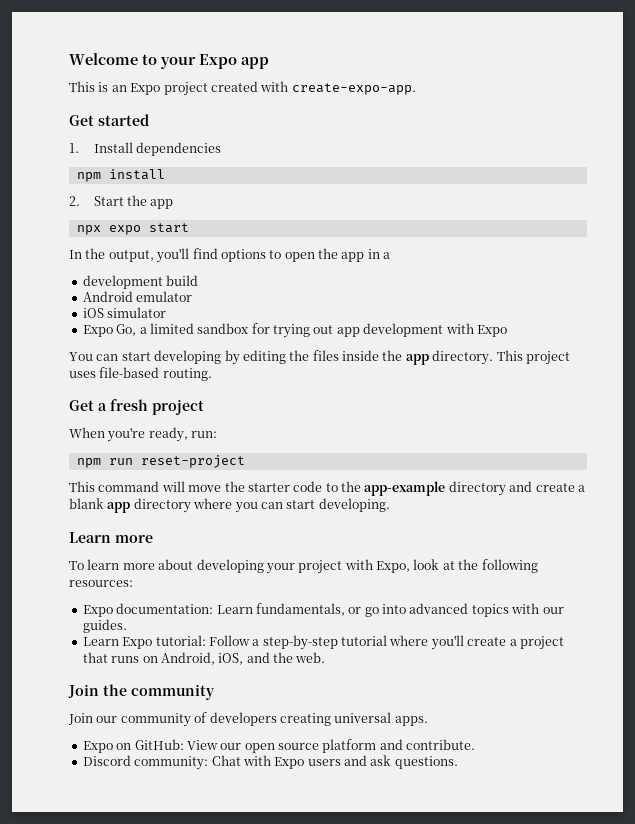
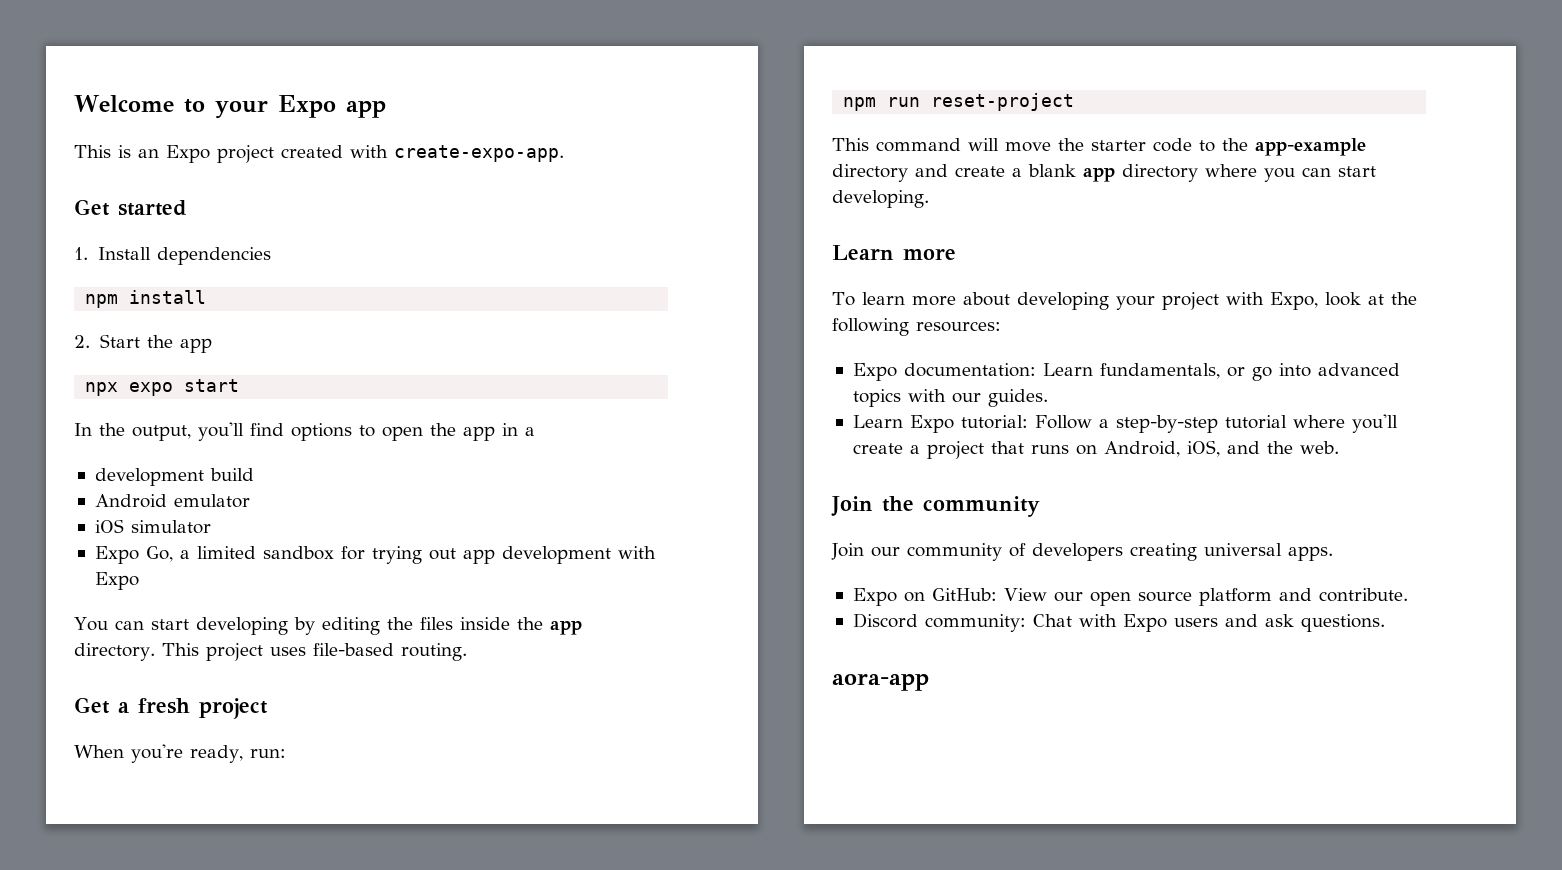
(458, 762) none -> [832,673,929,691] // aora-app

